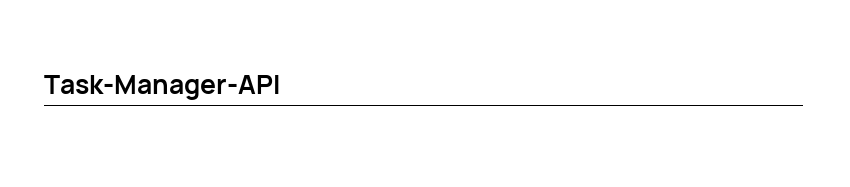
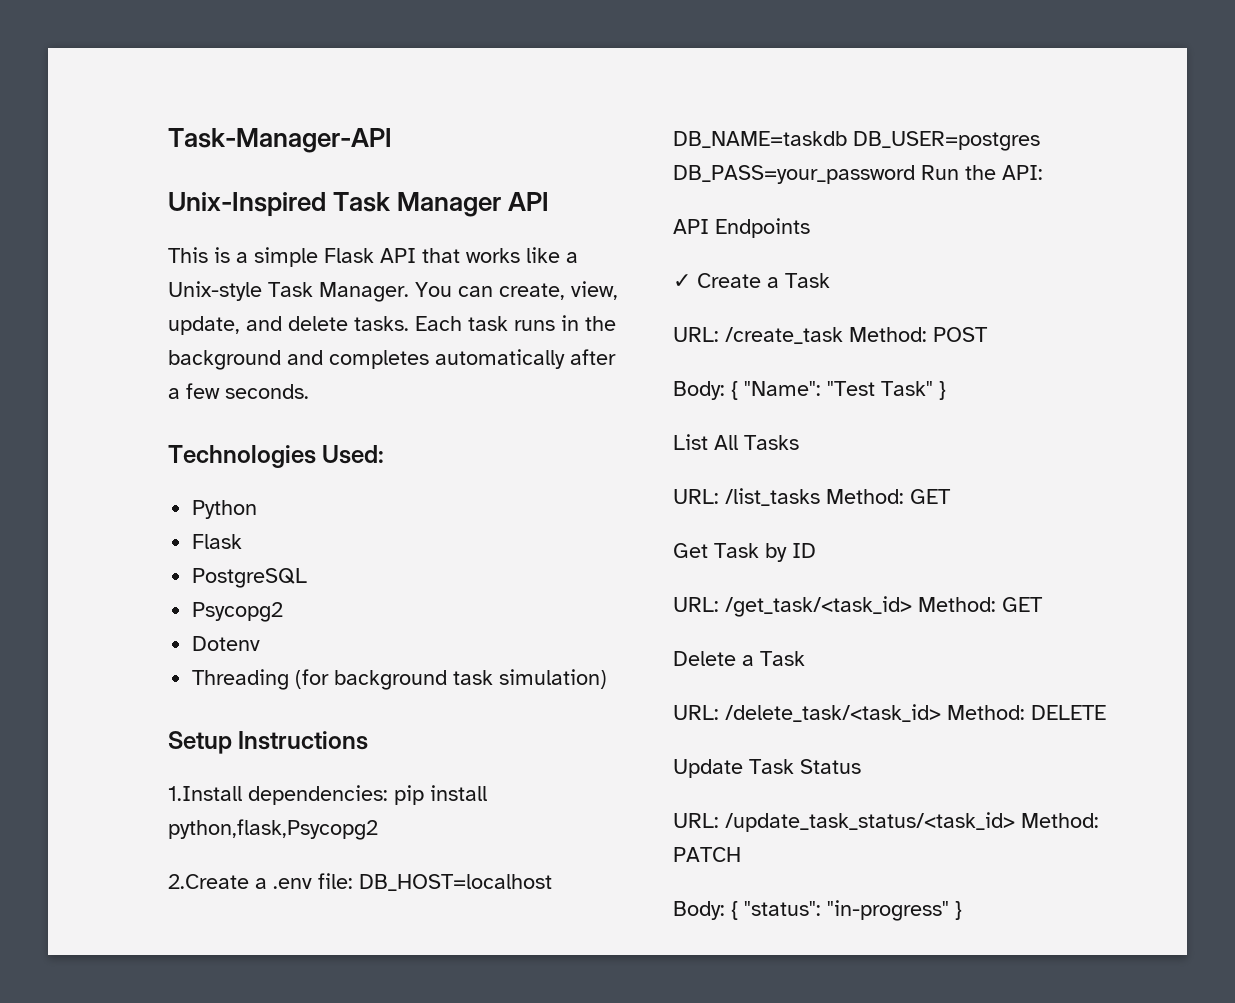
(280, 87) none -> [168,192,550,217] [168,247,578,267] [168,281,618,302] [168,315,616,335] [168,349,616,370] [168,383,309,399] [168,445,385,468] [192,500,258,519] [192,534,243,549] [192,568,308,588] [192,602,284,622] [192,636,261,651] [192,669,608,690] [168,731,369,754] [168,785,487,805] [168,819,378,840] [168,873,552,891] [673,131,1040,151] [673,165,1043,184] [673,218,810,238] [673,273,830,288] [673,327,988,344] [673,381,946,400] [673,434,799,450] [673,488,951,506] [673,543,816,562] [673,596,1043,617] [673,651,805,666] [673,704,1106,722] [673,759,861,778] [673,812,1099,832] [673,847,741,862] [673,900,962,921] // Unix-Inspired Task Manager API // This is a simple Flask API that works like a Unix-style Task Manager. You can create, view, update, and delete tasks. Each task runs in the background and completes automatically after a few seconds. // Technologies Used: // Python // Flask // PostgreSQL // Psycopg2 // Dotenv // Threading (for background task simulation) // Setup Instructions // 1.Install dependencies: pip install python,flask,Psycopg2 // 2.Create a .env file: DB_HOST=localhost DB_NAME=taskdb DB_USER=postgres DB_PASS=your_password Run the API: // API Endpoints // ✓ Create a Task // URL: /create_task Method: POST // Body: { "Name": "Test Task" } // List All Tasks // URL: /list_tasks Method: GET // Get Task by ID // URL: /get_task/<task_id> Method: GET // Delete a Task // URL: /delete_task/<task_id> Method: DELETE // Update Task Status // URL: /update_task_status/<task_id> Method: PATCH // Body: { "status": "in-progress" }

